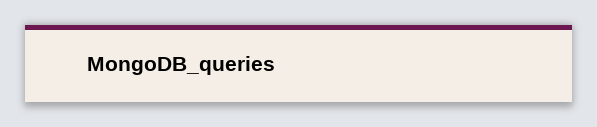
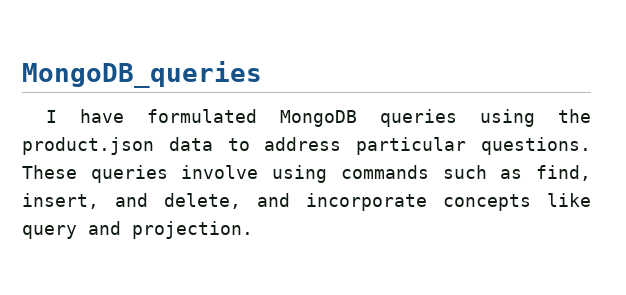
(275, 65) none -> [45,109,591,127] [22,137,591,155] [22,165,591,183] [22,193,591,211] [22,221,253,239] // I have formulated MongoDB queries using the product.json data to address particular questions. These queries involve using commands such as find, insert, and delete, and incorporate concepts like query and projection.

